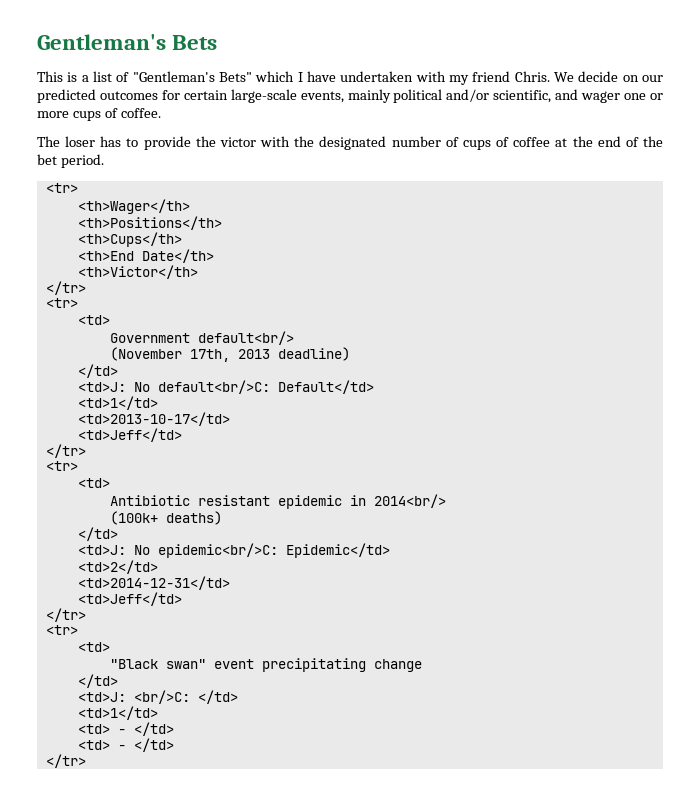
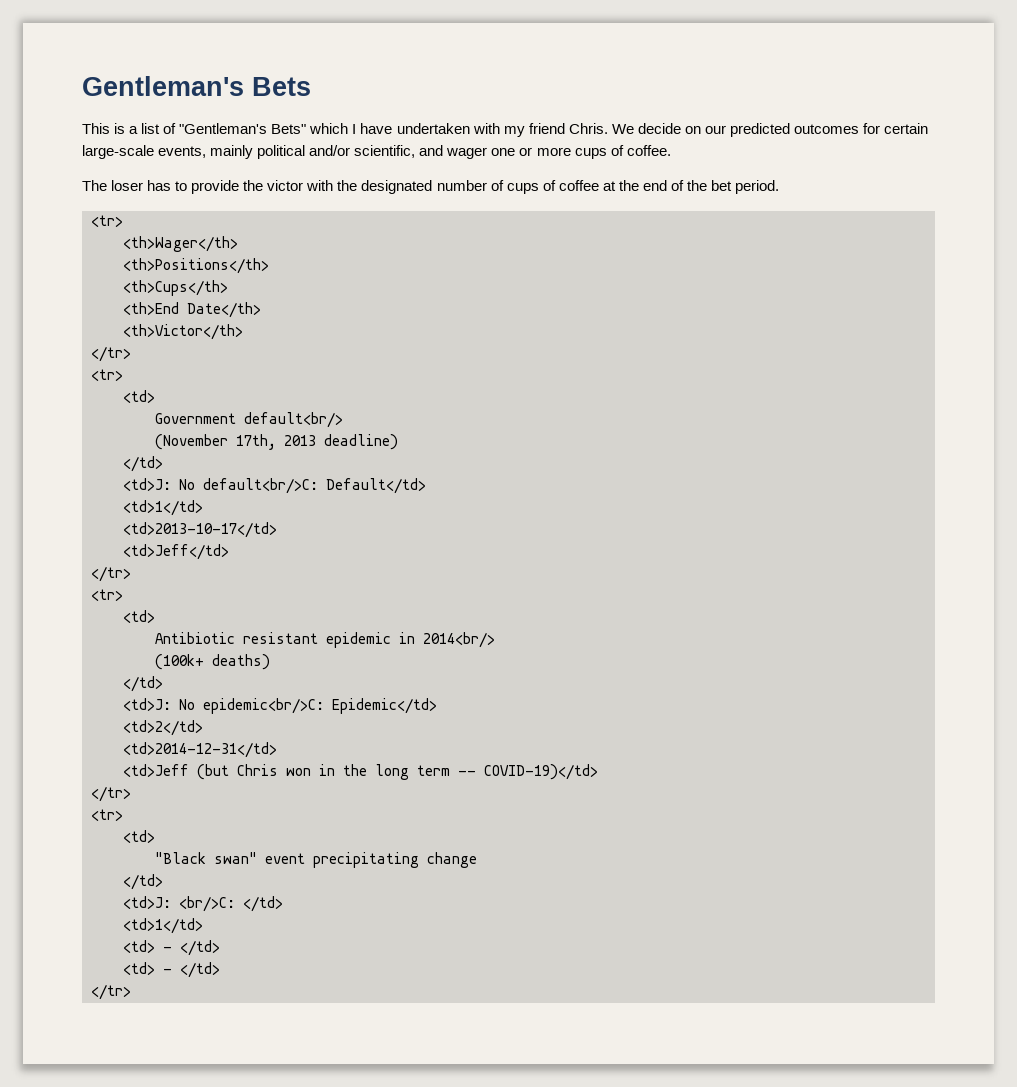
[77,592,182,606] <td>Jeff</td> -> [123,764,598,780] <td>Jeff (but Chris won in the long term -- COVID-19)</td>

